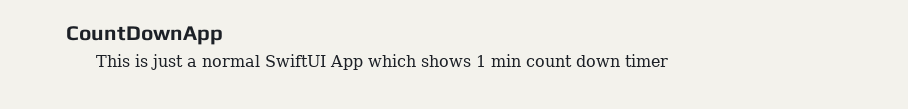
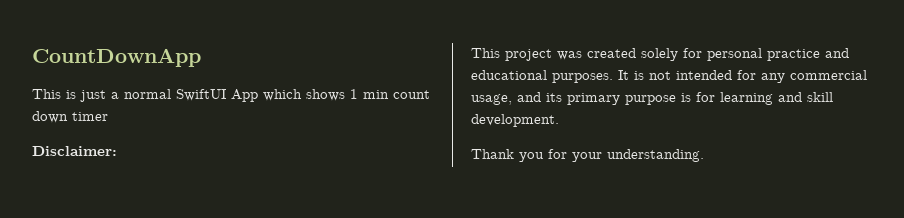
(668, 60) none -> [32,146,117,156] [471,48,849,61] [471,70,867,83] [471,92,833,105] [471,114,559,127] [471,149,704,162] // Disclaimer: // This project was created solely for personal practice and educational purposes. It is not intended for any commercial usage, and its primary purpose is for learning and skill development. // Thank you for your understanding.

